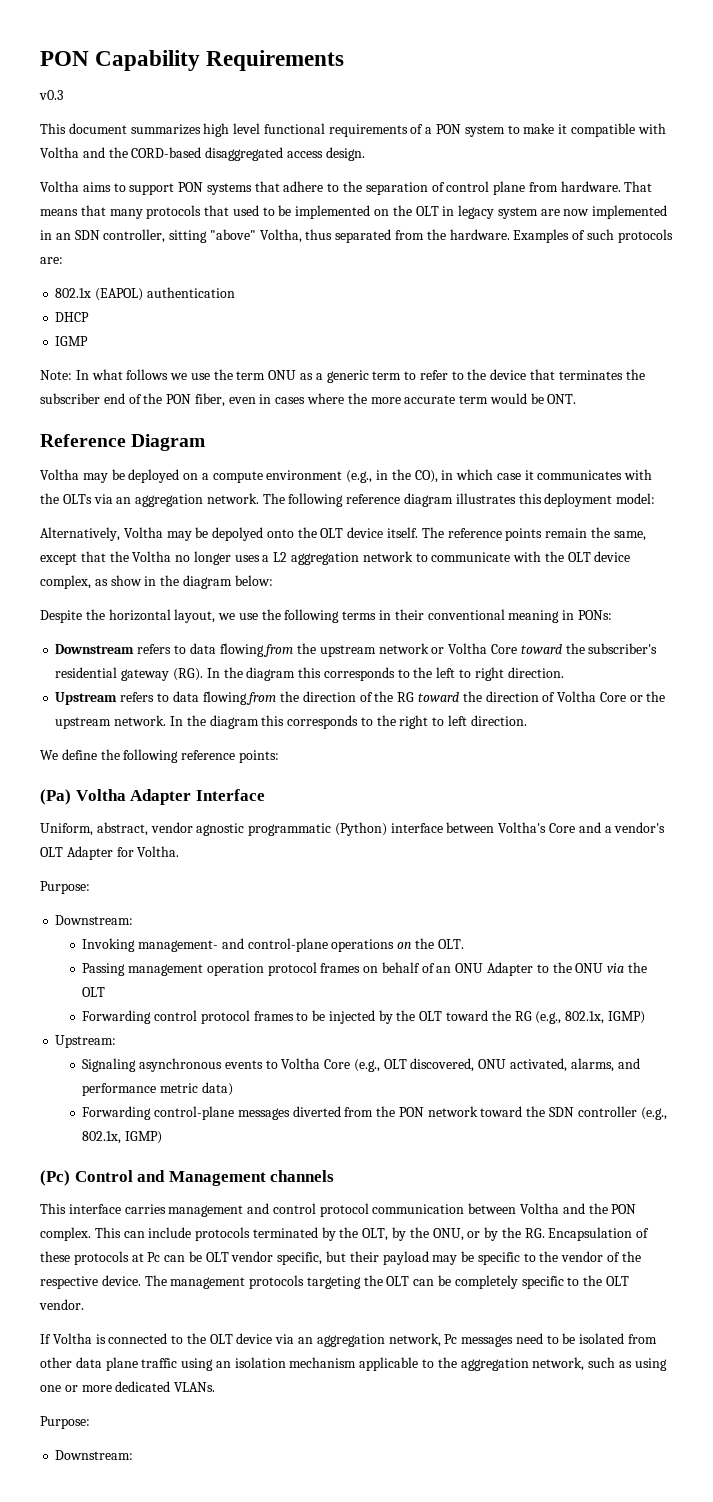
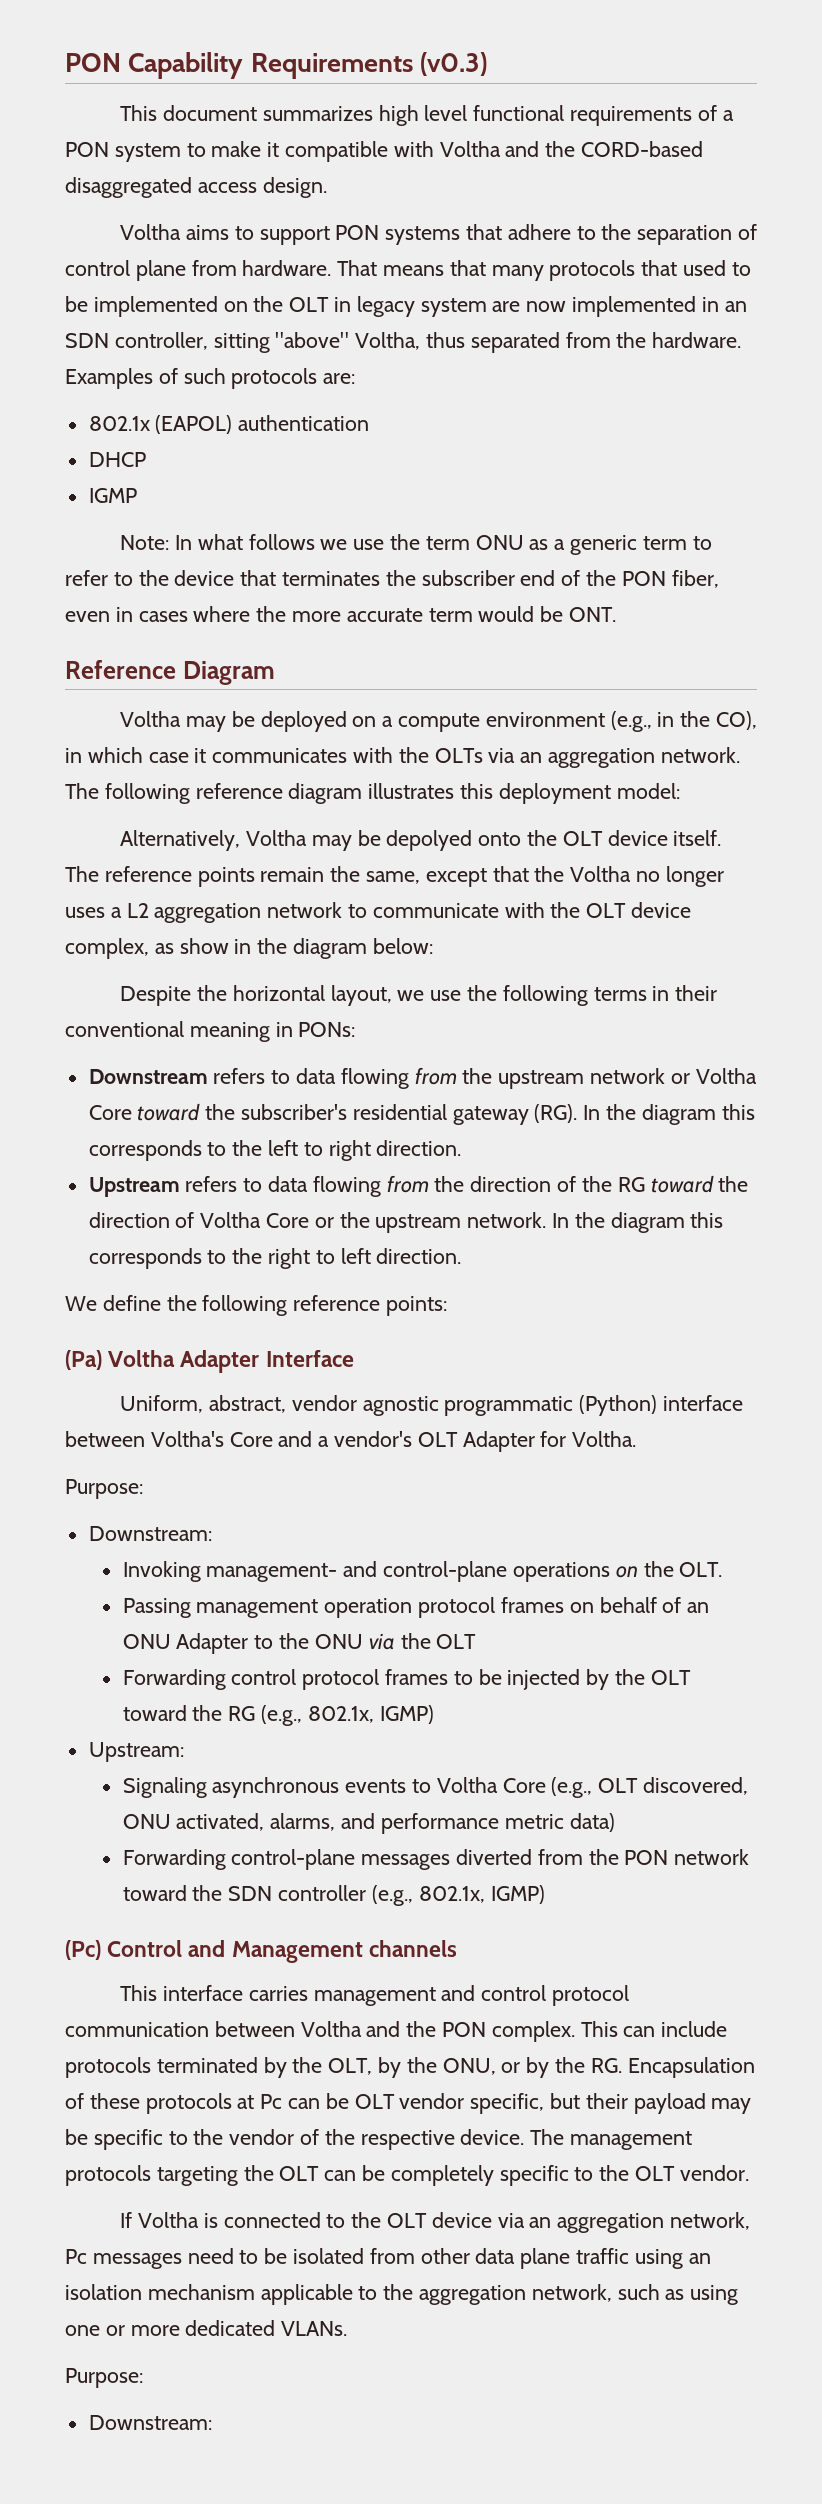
[39,90,63,100] // v0.3 -> [419,52,487,76] (v0.3)

